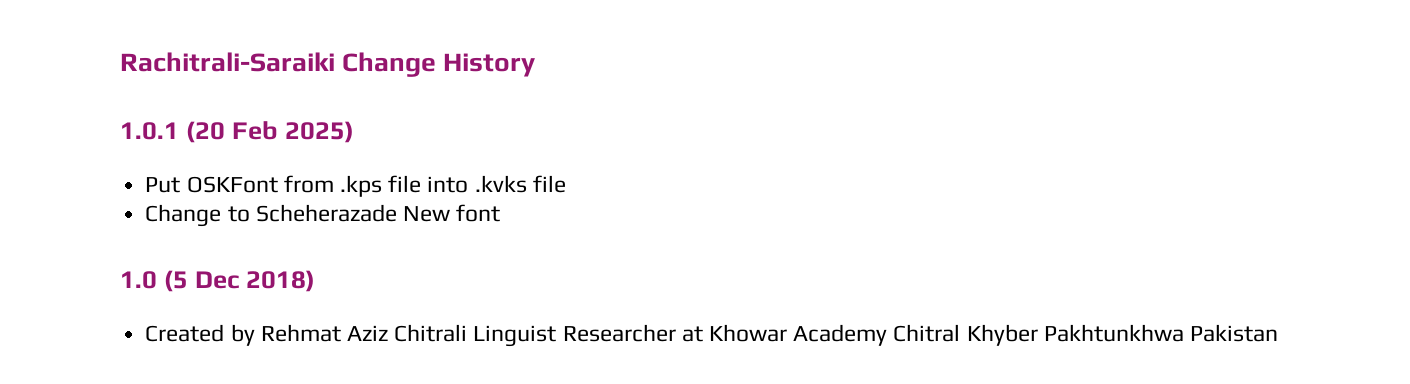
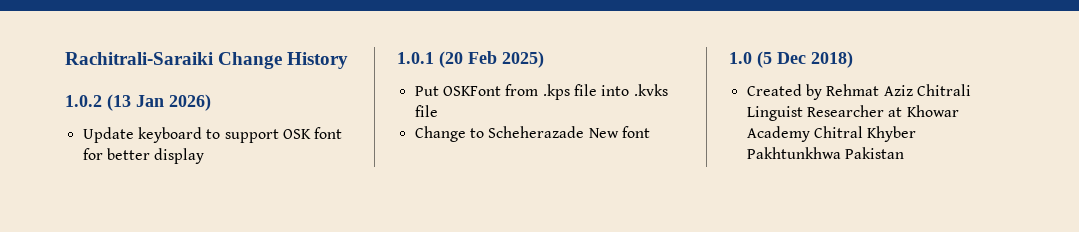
(536, 65) none -> [65,94,211,111] [82,127,343,143] [82,148,205,164] // 1.0.2 (13 Jan 2026) // Update keyboard to support OSK font for better display

